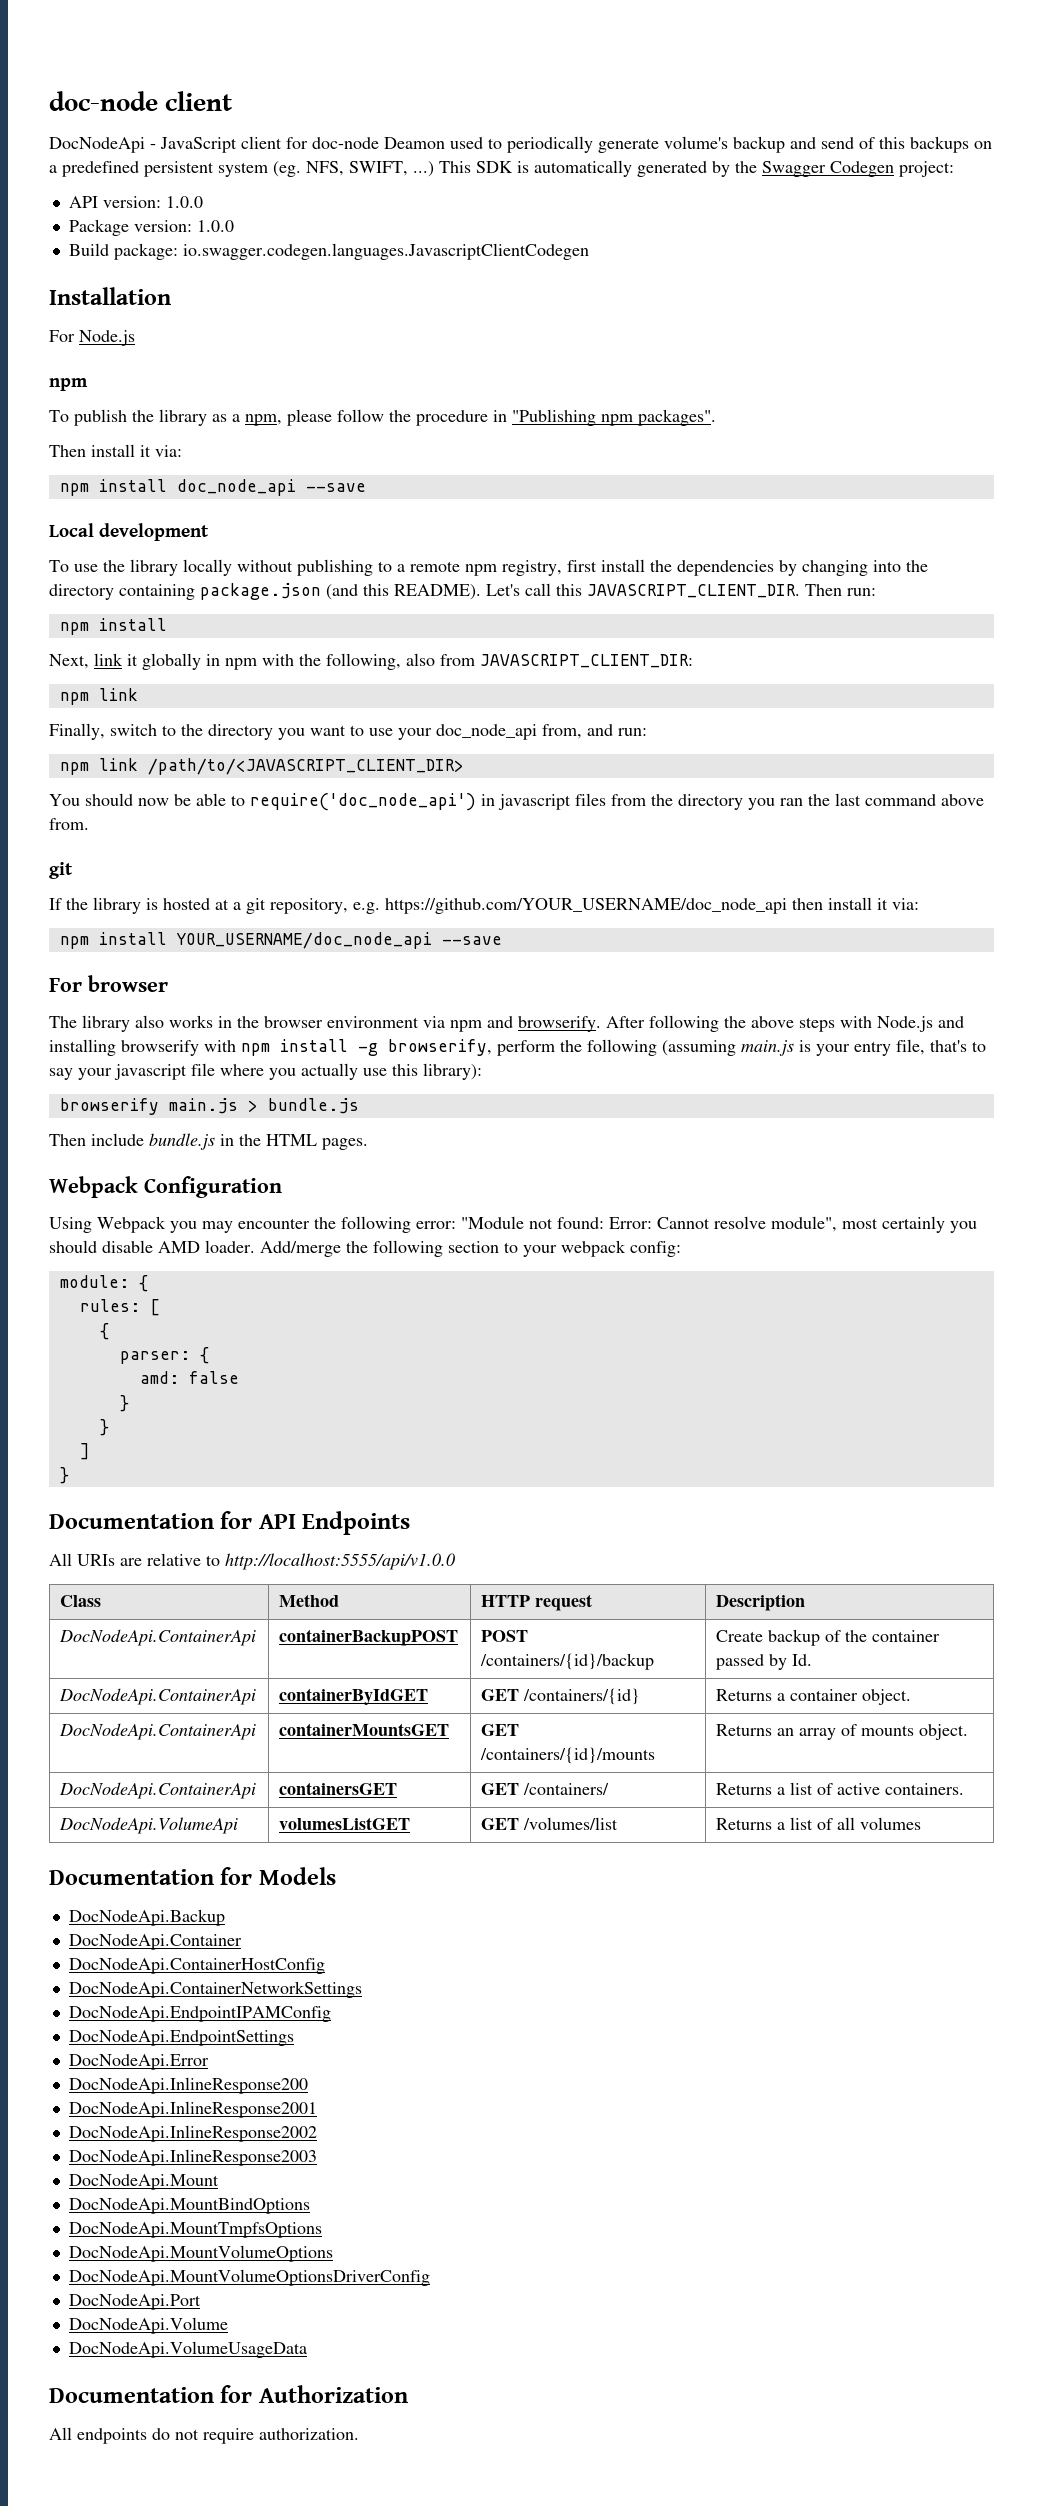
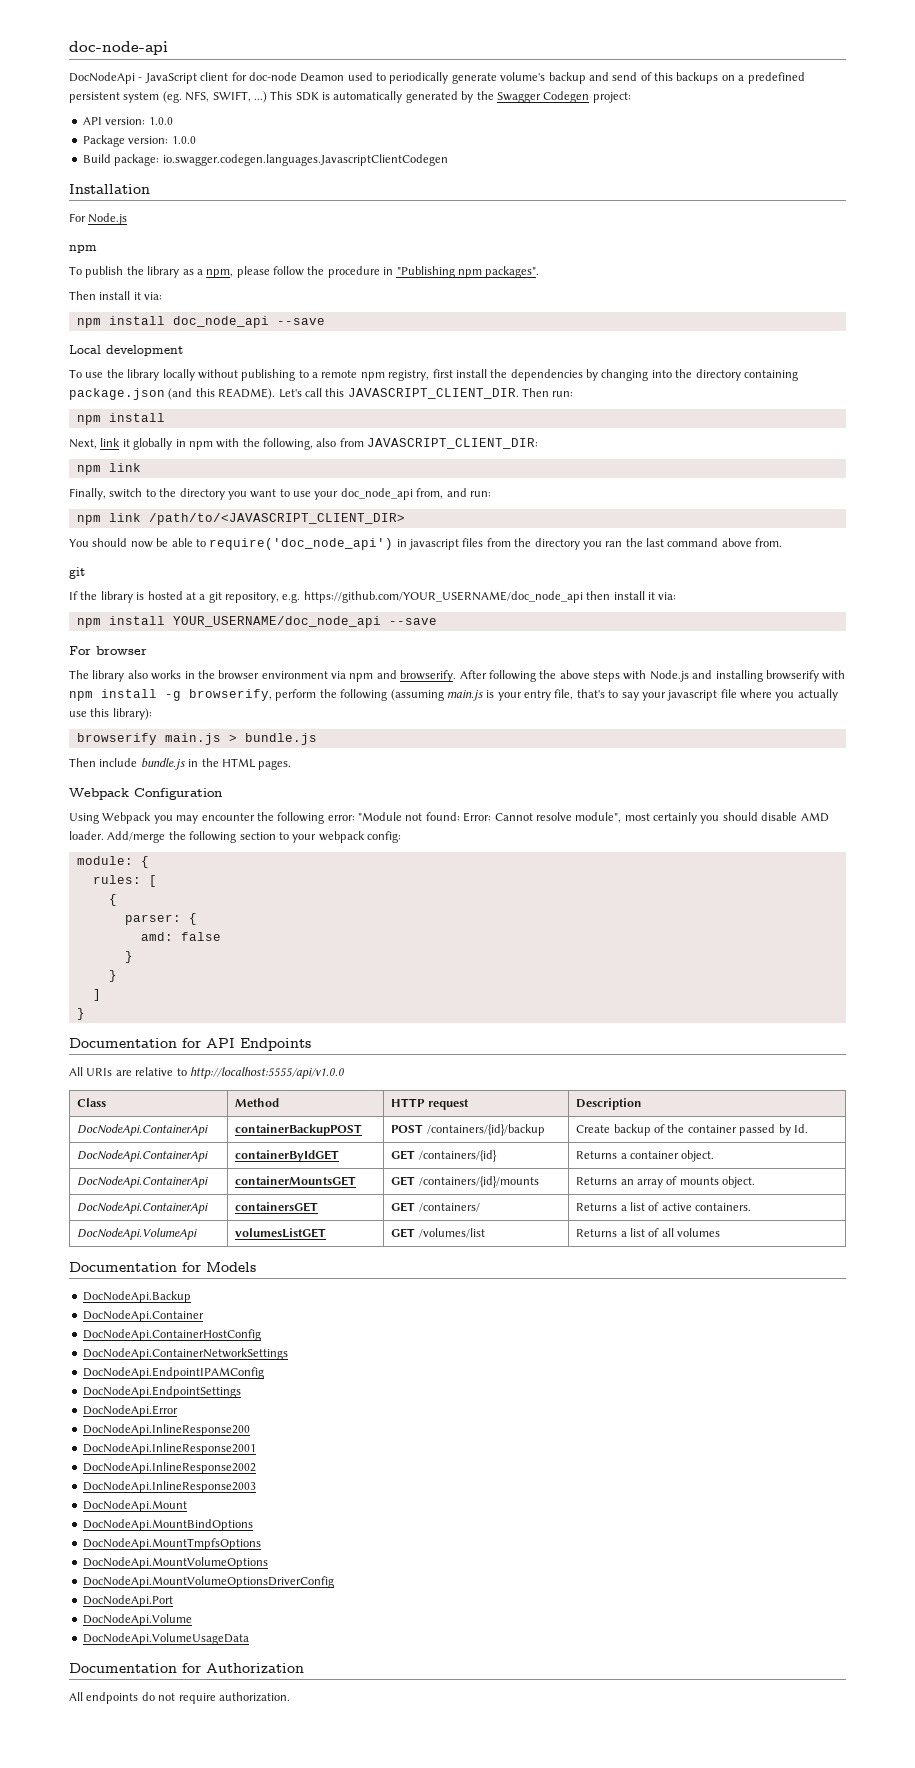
[49,91,233,111] doc-node client -> [69,41,168,55] doc-node-api

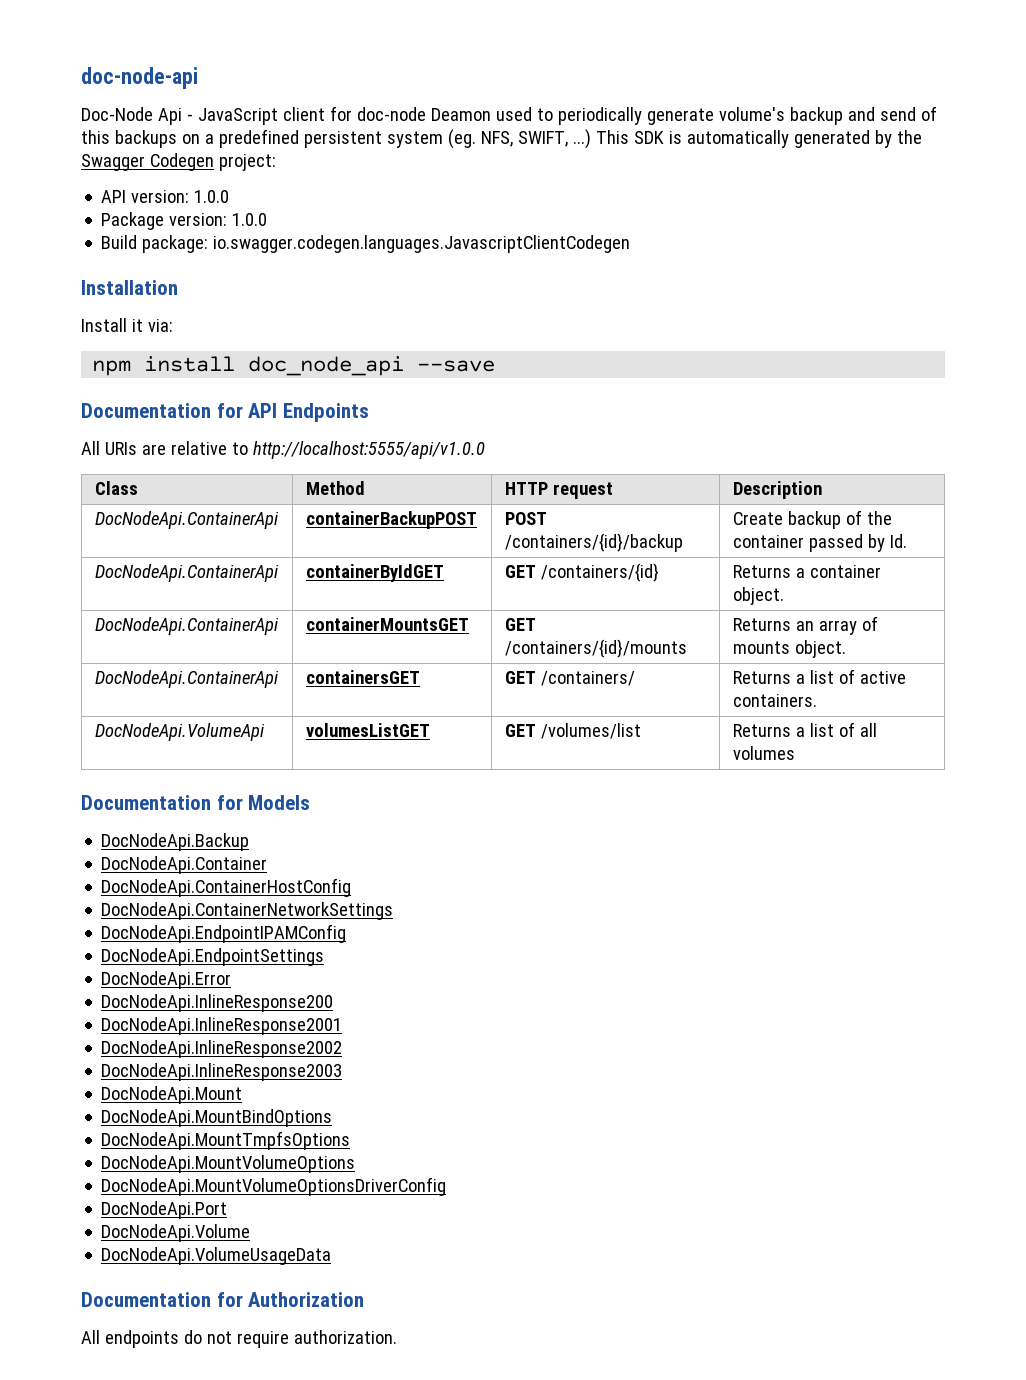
[69,72,135,84] DocNodeApi -> [81,107,182,125] Doc-Node Api
[69,213,128,225] [69,245,97,253] [69,266,540,278] [69,291,131,300] For Node.js // npm // To publish the library as a npm, please follow the procedure in "Publishing npm packages". // Then install -> [81,318,127,332] Install
[69,345,183,356] [69,369,798,381] [69,388,574,400] [76,413,165,425] [69,438,539,450] [76,463,141,475] [69,488,491,500] [76,513,405,525] [69,538,783,550] [69,567,85,579] [69,591,677,603] [76,616,437,628] [69,646,147,655] [69,670,846,682] [69,689,838,701] [69,708,152,720] [76,733,317,745] [69,758,292,770] [69,788,222,800] [69,812,829,824] [69,831,401,843] [76,856,149,868] [92,875,157,887] [108,894,117,906] [124,913,197,925] [140,932,221,941] [124,951,133,963] [108,970,117,982] [92,989,101,1001] [76,1008,85,1020] // Local development // To use the library locally without publishing to a remote npm registry, first install the dependencies by changing into the directory containing package.json (and this README). Let's call this JAVASCRIPT_CLIENT_DIR. Then run: // npm install // Next, link it globally in npm with the following, also from JAVASCRIPT_CLIENT_DIR: // npm link // Finally, switch to the directory you want to use your doc_node_api from, and run: // npm link /path/to/<JAVASCRIPT_CLIENT_DIR> // You should now be able to require('doc_node_api') in javascript files from the directory you ran the last command above from. // git // If the library is hosted at a git repository, e.g. https://github.com/YOUR_USERNAME/doc_node_api then install it via: // npm install YOUR_USERNAME/doc_node_api --save // For browser // The library also works in the browser environment via npm and browserify. After following the above steps with Node.js and installing browserify with npm install -g browserify, perform the following (assuming main.js is your entry file, that's to say your javascript file where you actually use this library): // browserify main.js > bundle.js // Then include bundle.js in the HTML pages. // Webpack Configuration // Using Webpack you may encounter the following error: "Module not found: Error: Cannot resolve module", most certainly you should disable AMD loader. Add/merge the following section to your webpack config: // module: { // rules: [ // { // parser: { // amd: false // } // } // ] // } -> (496, 366) none

